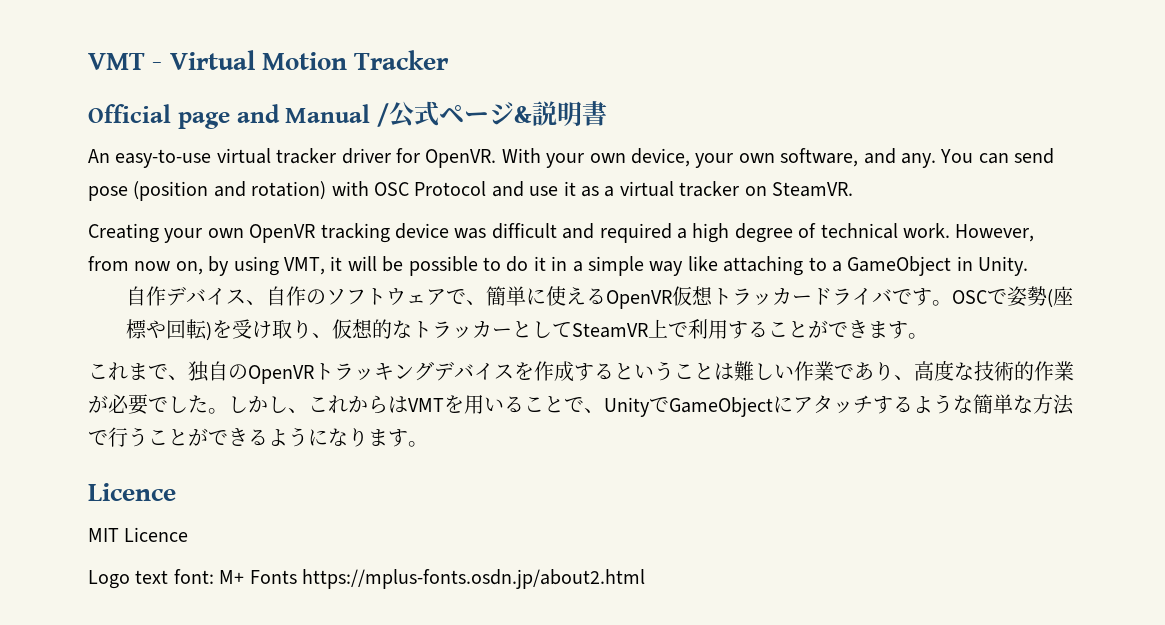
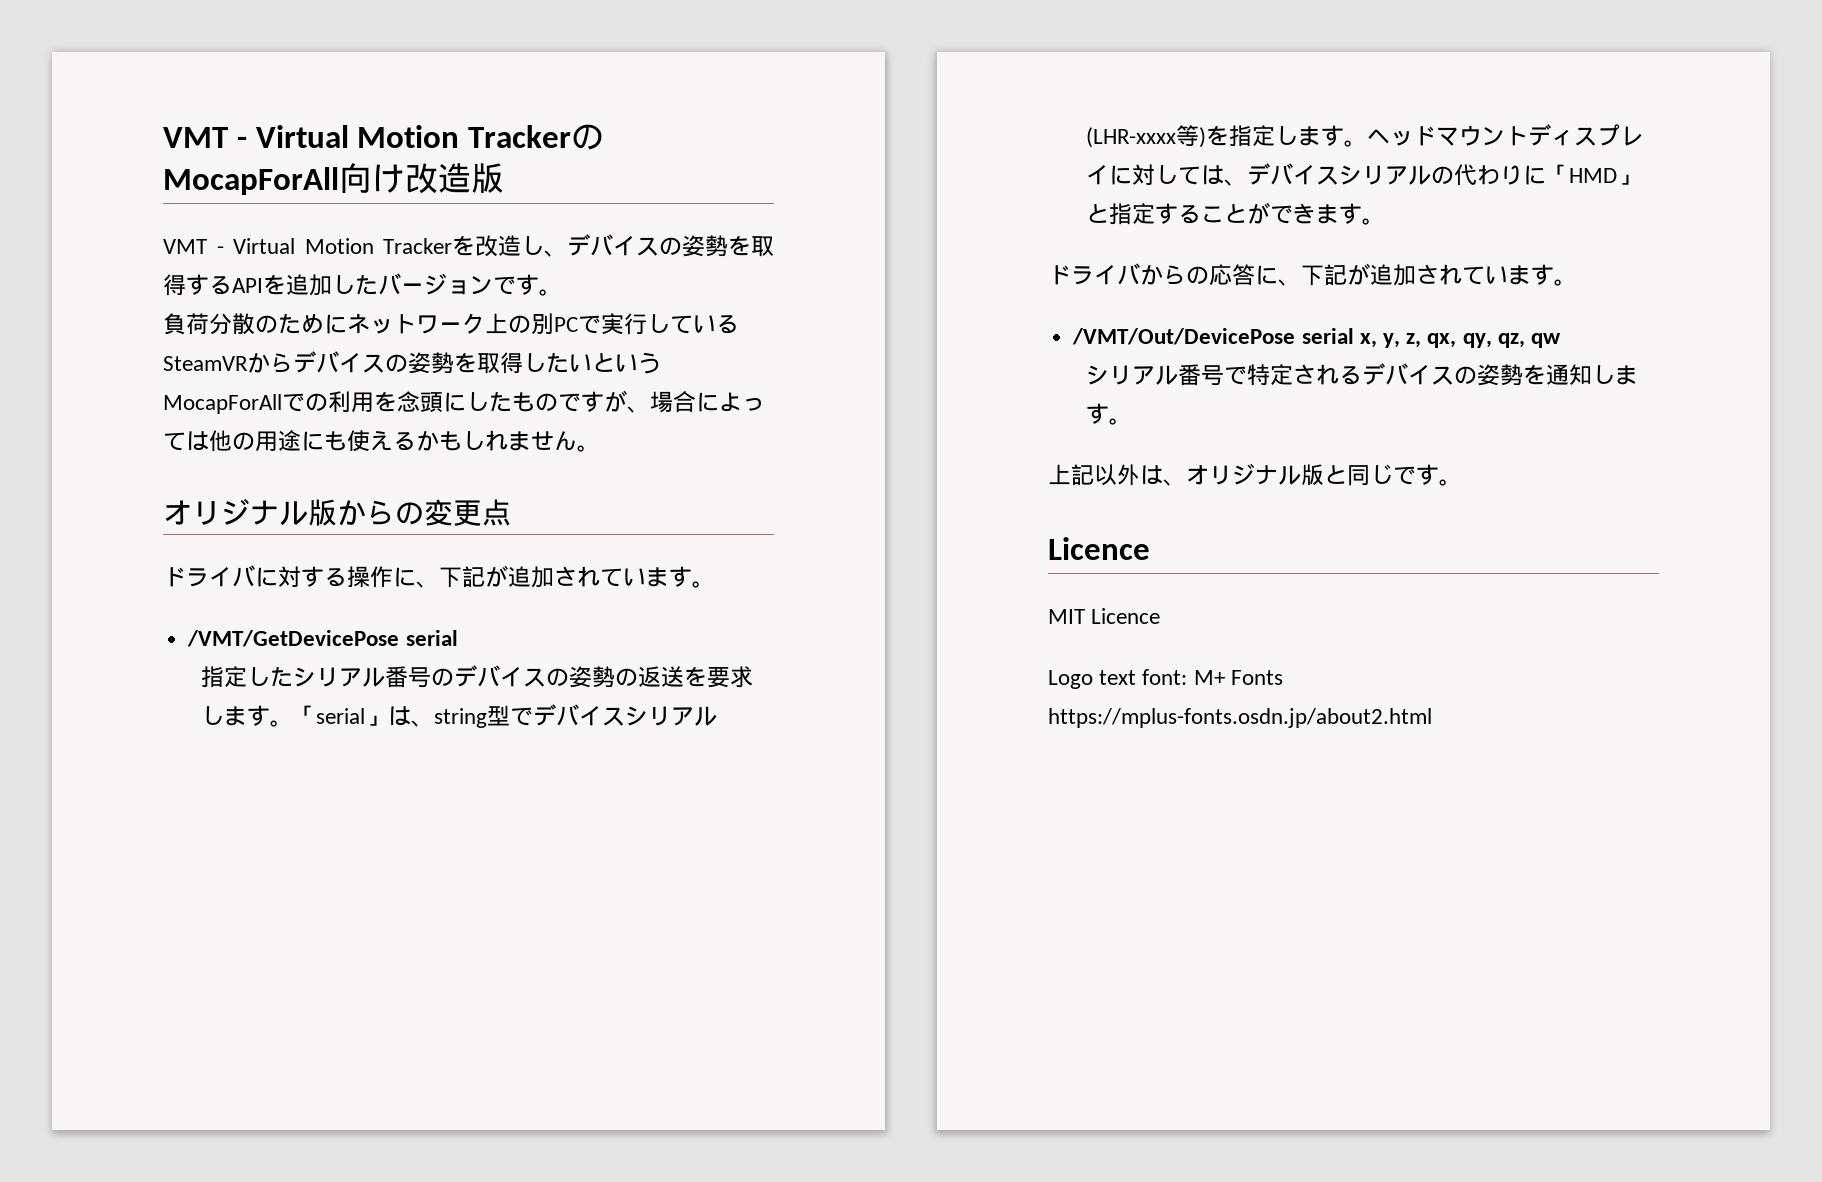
[88,50,450,70] [88,101,607,129] [88,148,1055,168] [88,181,853,201] [88,223,1035,243] [88,256,1029,276] [125,286,1073,309] [125,319,728,341] VMT - Virtual Motion Tracker // Official page and Manual /公式ページ&説明書 // An easy-to-use virtual tracker driver for OpenVR. With your own device, your own software, and any. You can send pose (position and rotation) with OSC Protocol and use it as a virtual tracker on SteamVR. // Creating your own OpenVR tracking device was difficult and required a high degree of technical work. However, from now on, by using VMT, it will be possible to do it in a simple way like attaching to a GameObject in Unity. // 自作デバイス、自作のソフトウェアで、簡単に使えるOpenVR仮想トラッカードライバです。OSCで姿勢(座標や回転)を受け取り、仮想的なトラッカーとしてSteamVR上で利用 -> [163,124,605,150] [163,163,504,195] [163,234,774,257] [163,273,562,296] [163,313,739,335] [163,351,661,374] [163,390,765,414] [163,430,600,452] [163,498,511,526] [163,565,715,588] [187,630,458,647] [201,665,754,688] [201,704,718,728] [1086,124,1644,148] [1086,163,1641,186] [1086,203,1156,225] VMT - Virtual Motion TrackerのMocapForAll向け改造版 // VMT - Virtual Motion Trackerを改造し、デバイスの姿勢を取得するAPIを追加したバージョンです。 // 負荷分散のためにネットワーク上の別PCで実行しているSteamVRからデバイスの姿勢を取得したいというMocapForAllでの利用を念頭にしたものですが、場合によっては他の用途にも使えるかもしれません。 // オリジナル版からの変更点 // ドライバに対する操作に、下記が追加されています。 // /VMT/GetDevicePose serial // 指定したシリアル番号のデバイスの姿勢の返送を要求します。「serial」は、string型でデバイスシリアル(LHR-xxxx等)を指定します。ヘッドマウントディスプレイに対しては、デバイスシリアルの代わりに「HMD」と指定
[88,360,1074,384] [88,394,1074,417] [88,427,388,447] これまで、独自のOpenVRトラッキングデバイスを作成するということは難しい作業であり、高度な技術的作業が必要でした。しかし、これからはVMTを用いることで、UnityでGameObjectにアタッチするような簡単な方法で行うことができるようになりま -> [1048,263,1577,286] [1072,328,1561,348] [1086,363,1639,386] [1086,403,1133,425] [1048,463,1416,486] ドライバからの応答に、下記が追加されています。 // /VMT/Out/DevicePose serial x, y, z, qx, qy, qz, qw // シリアル番号で特定されるデバイスの姿勢を通知します。 // 上記以外は、オリジナル版と同じで

